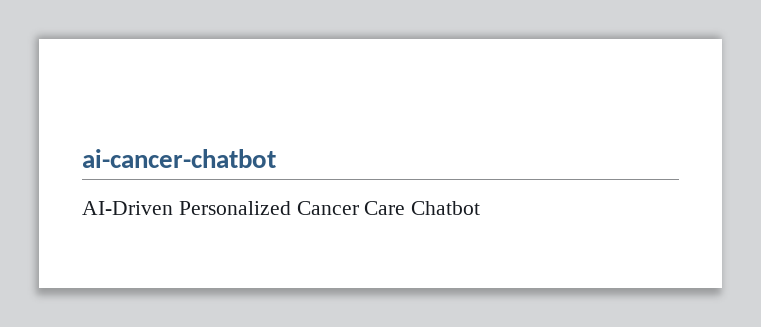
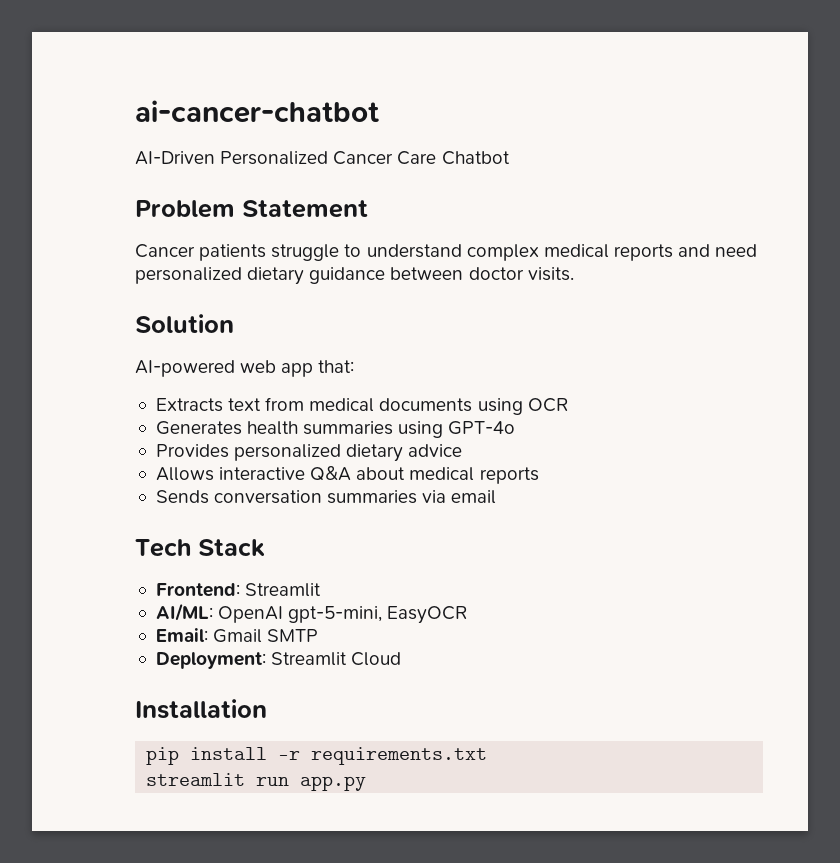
(481, 208) none -> [135,200,368,218] [135,244,758,261] [135,267,574,285] [135,314,234,333] [135,360,355,377] [155,397,569,415] [155,421,516,438] [155,444,463,462] [155,466,539,484] [155,490,497,504] [135,539,265,557] [155,583,322,597] [155,603,469,624] [155,628,319,643] [155,652,402,669] [135,699,267,719] [146,747,488,765] [146,773,367,791] // Problem Statement // Cancer patients struggle to understand complex medical reports and need personalized dietary guidance between doctor visits. // Solution // AI-powered web app that: // Extracts text from medical documents using OCR // Generates health summaries using GPT-4o // Provides personalized dietary advice // Allows interactive Q&A about medical reports // Sends conversation summaries via email // Tech Stack // Frontend: Streamlit // AI/ML: OpenAI gpt-5-mini, EasyOCR // Email: Gmail SMTP // Deployment: Streamlit Cloud // Installation // pip install -r requirements.txt // streamlit run app.py

